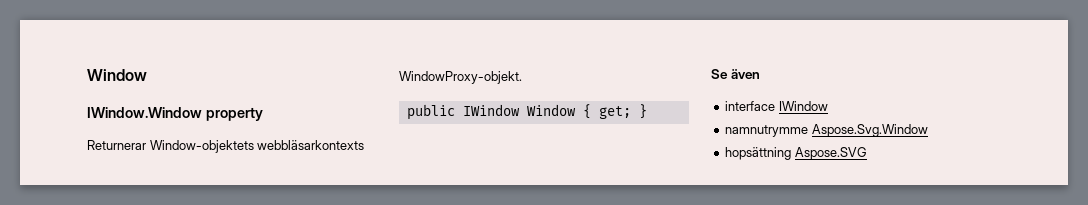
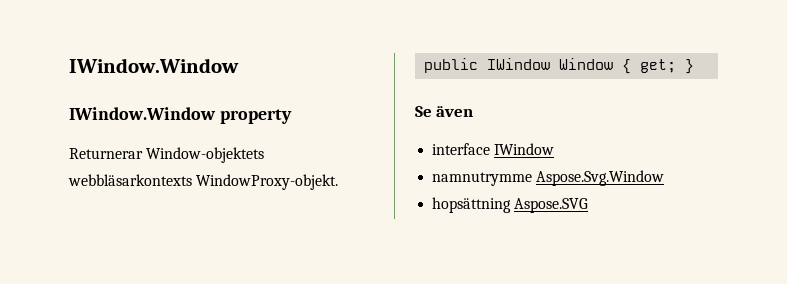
[87,69,147,81] Window -> [69,58,239,73] IWindow.Window

